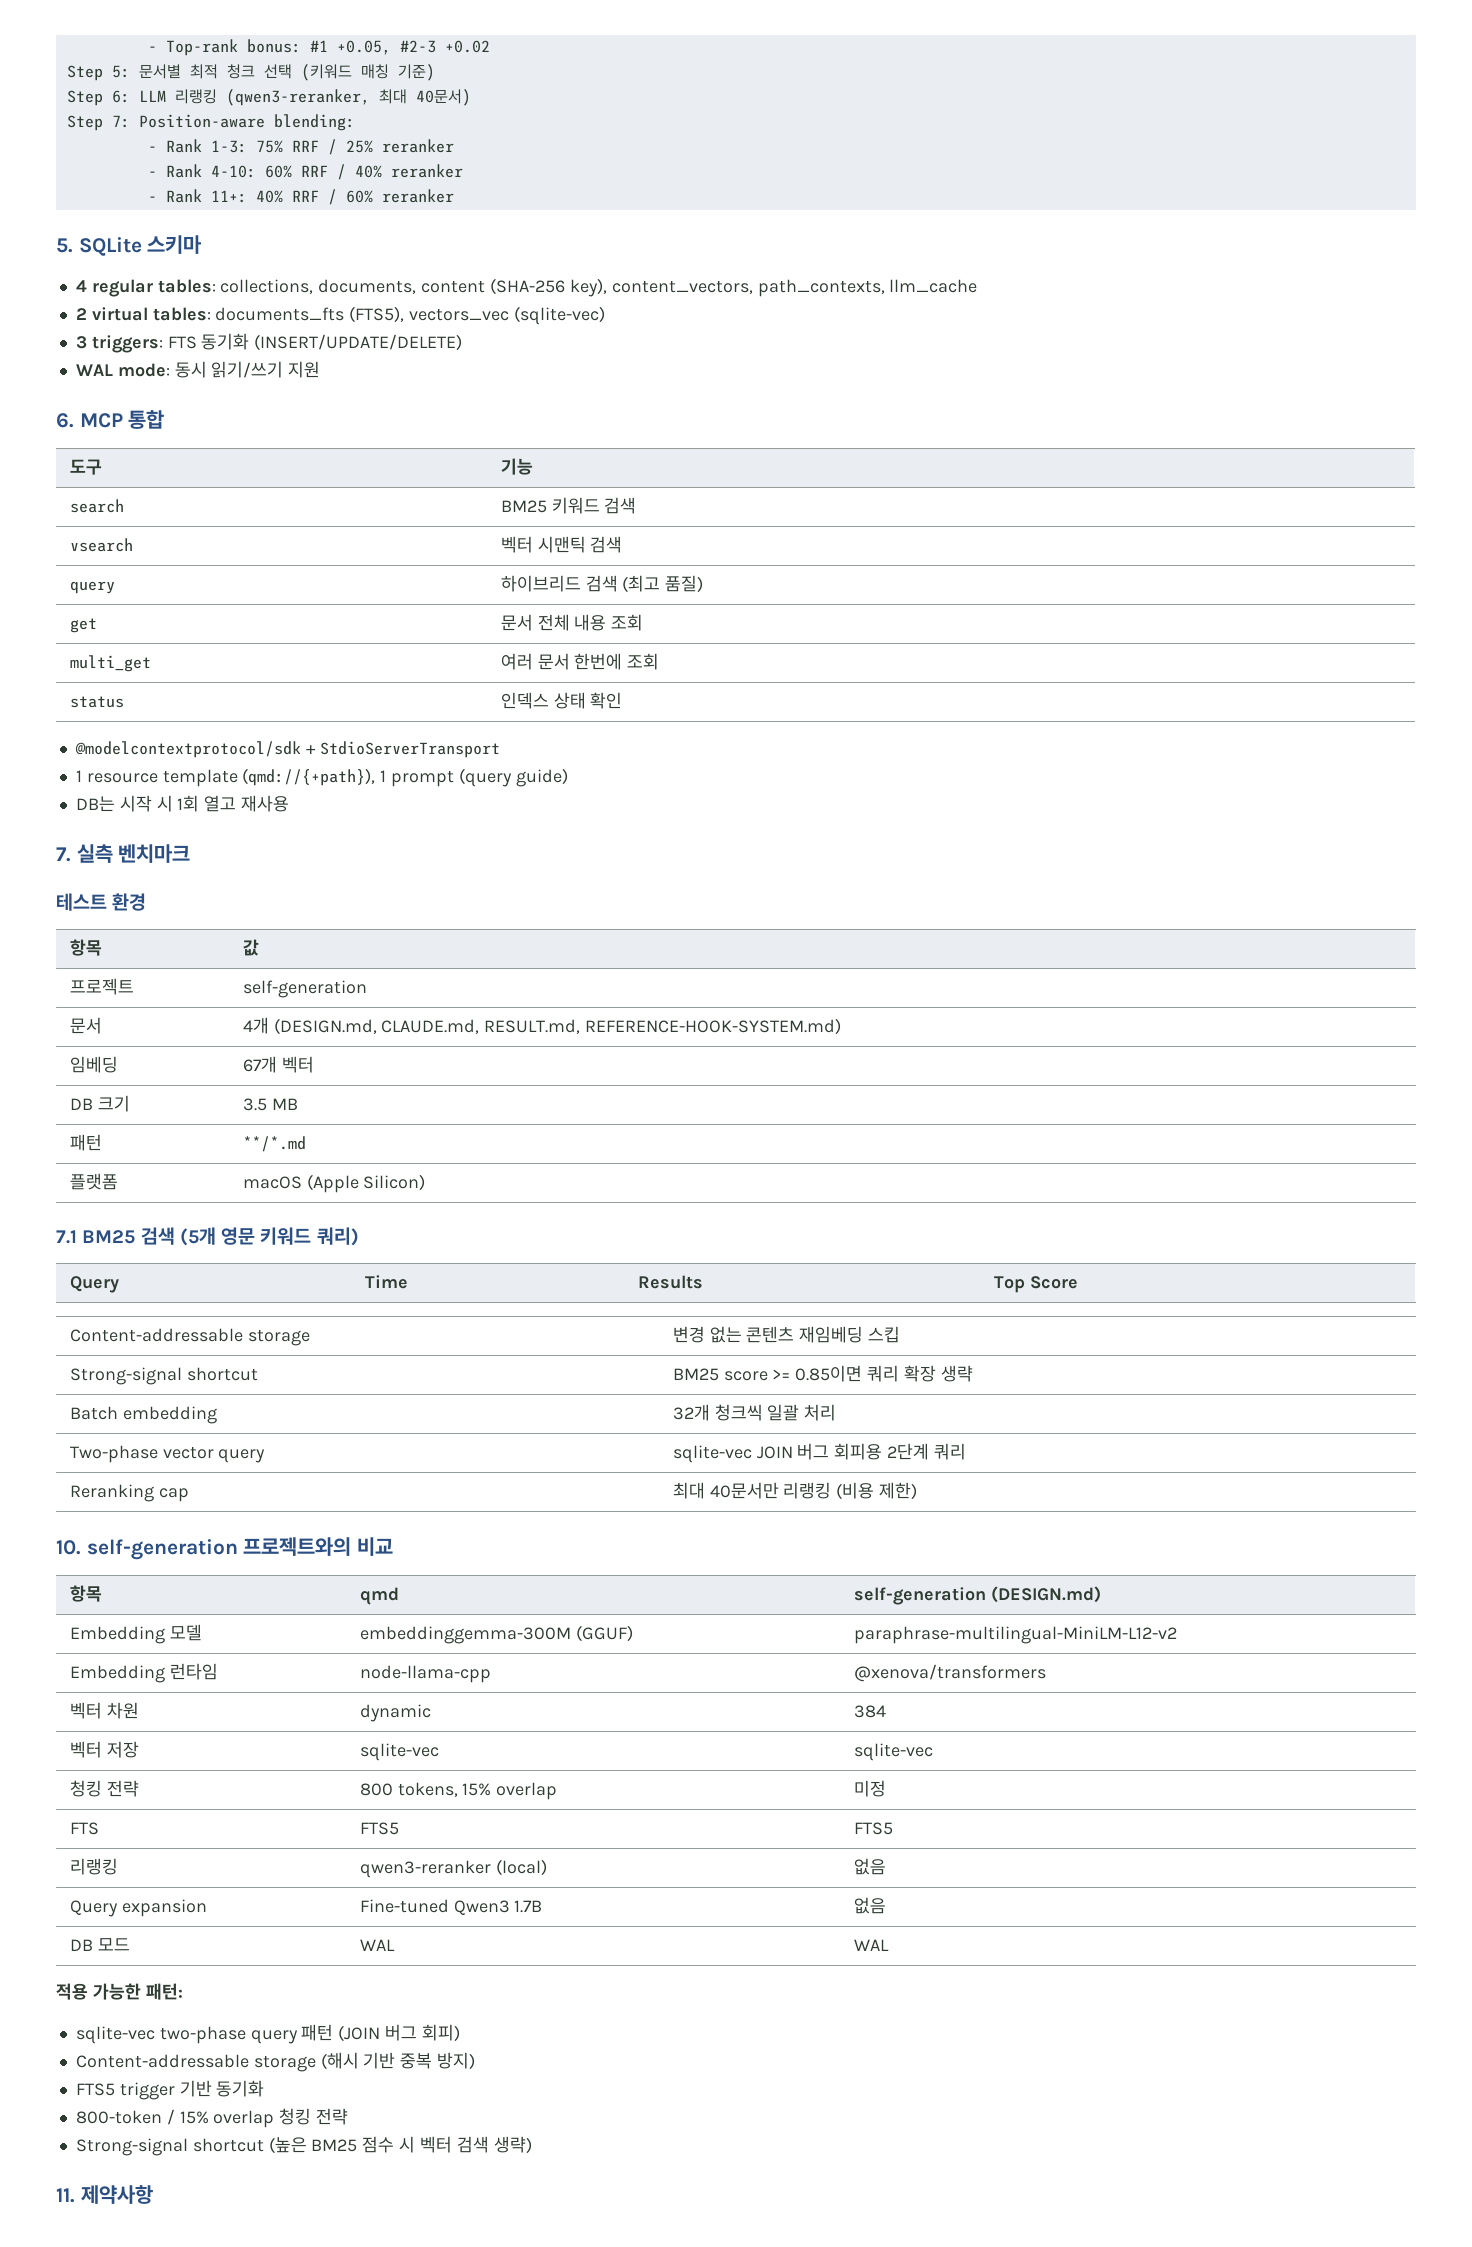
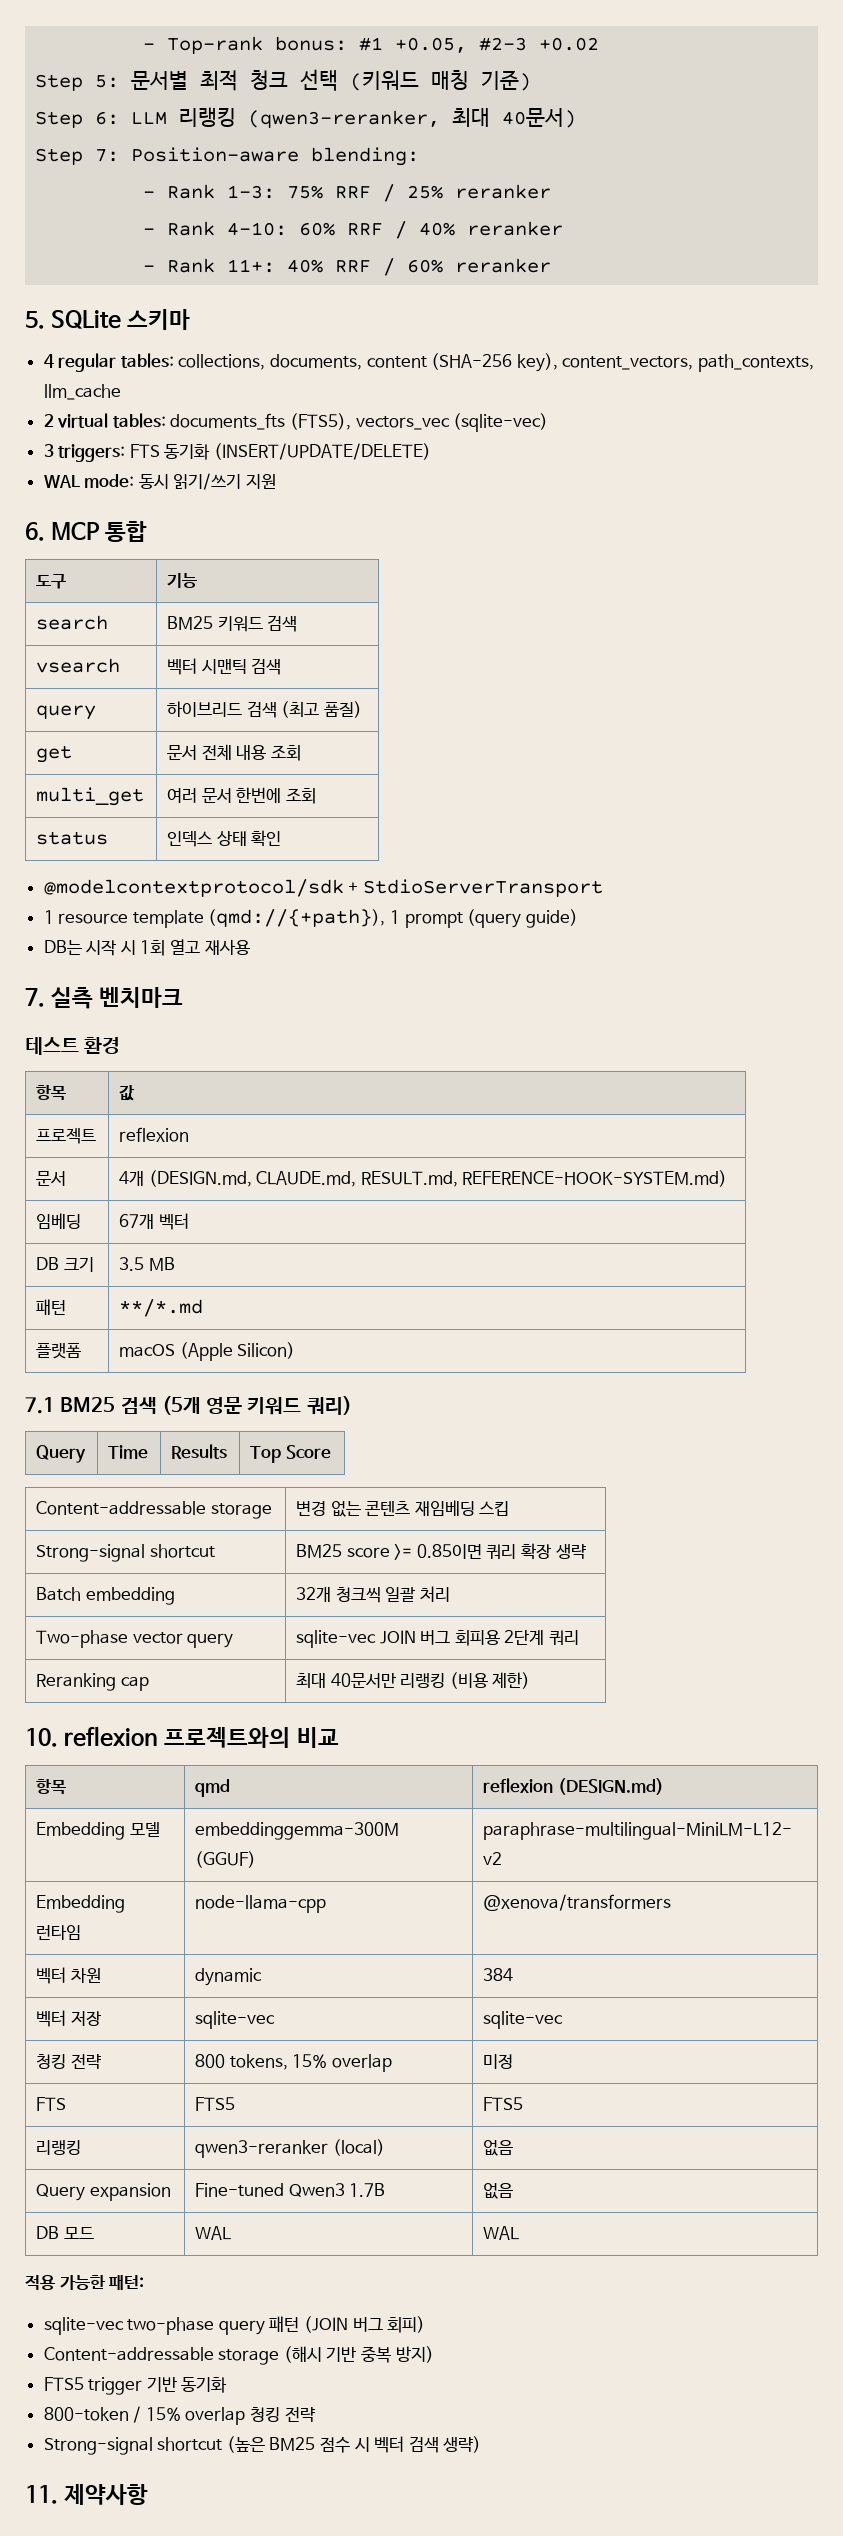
[242,980,367,998] self-generation -> [119,1127,190,1142] reflexion
[86,1539,238,1560] self-generation -> [64,1726,159,1747] reflexion
[853,1587,986,1605] self-generation -> [483,1778,554,1793] reflexion

